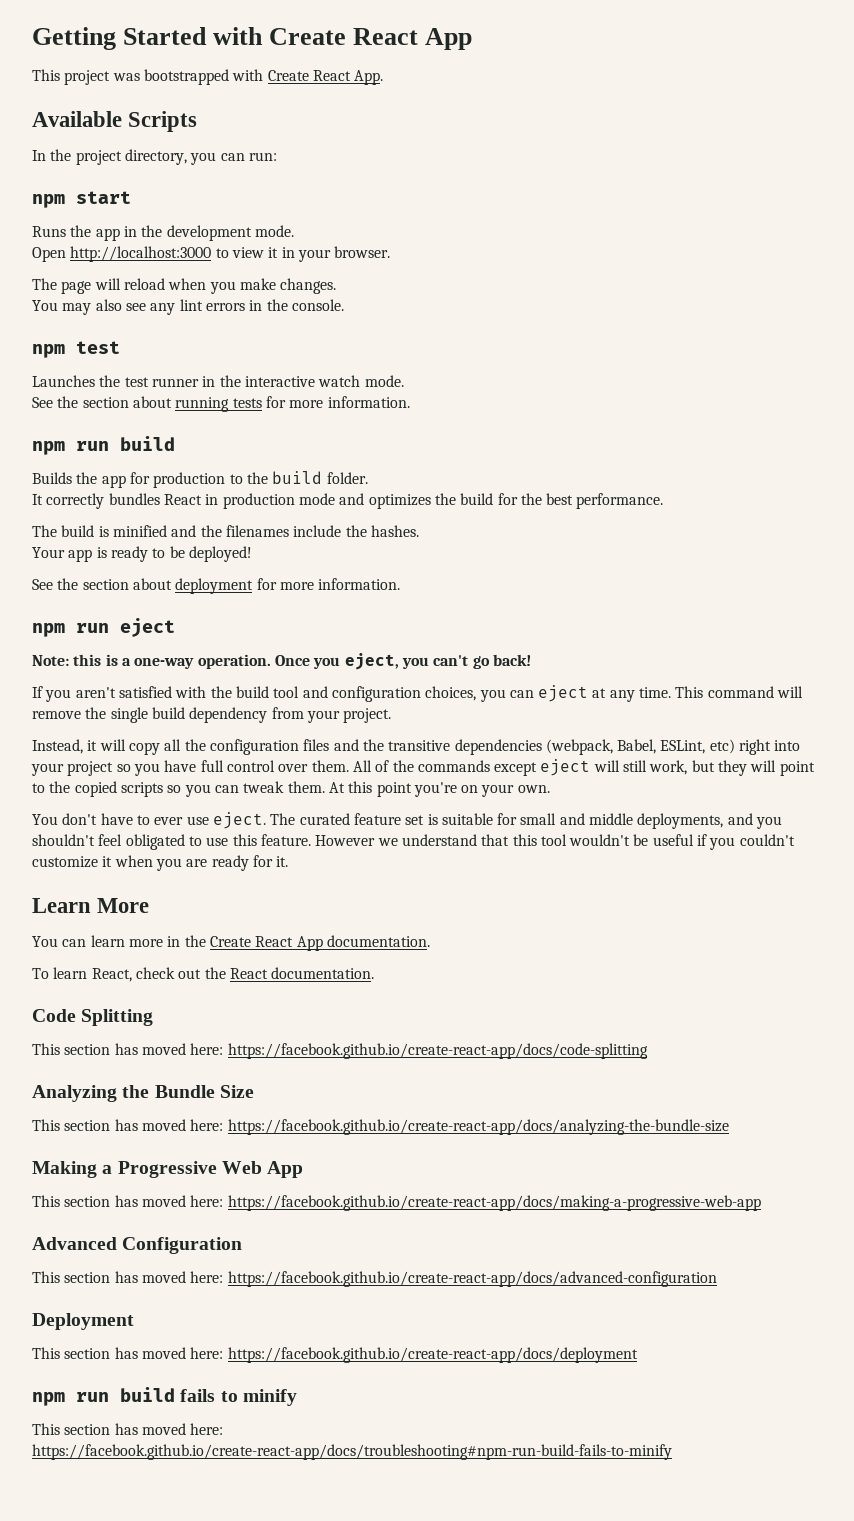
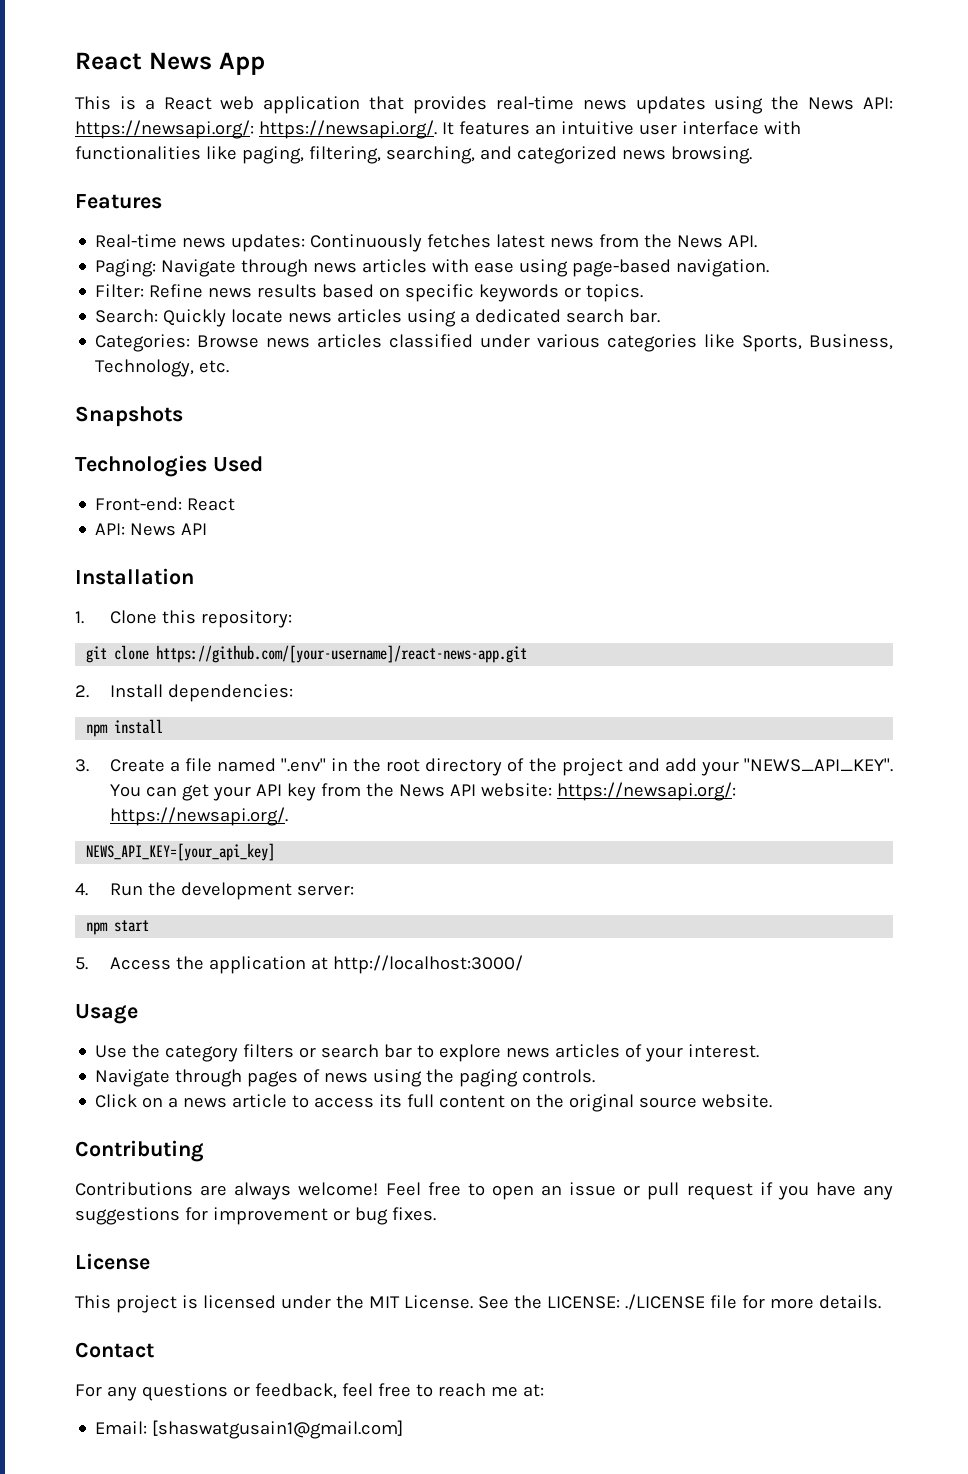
[32,27,473,50] [32,69,384,85] [32,111,198,132] [32,149,277,165] [32,191,131,208] [32,225,294,241] [32,246,391,262] [32,278,337,294] [32,299,344,315] [32,341,120,358] [32,375,404,387] [32,396,410,412] [32,436,175,455] [32,471,368,488] [32,493,664,509] [32,525,419,537] [32,546,252,562] [32,578,401,594] [32,618,175,637] [32,653,531,670] [32,685,804,702] [32,707,392,723] [32,739,801,755] [31,759,815,776] [32,781,550,797] [32,812,783,829] [32,834,795,850] [32,855,289,871] [32,898,150,913] [32,935,430,951] [32,967,375,982] [32,1009,154,1026] [32,1043,648,1059] [32,1085,254,1102] [32,1119,729,1135] [32,1161,304,1178] [32,1195,761,1211] [32,1237,243,1254] [32,1271,717,1287] [32,1313,134,1330] [32,1347,638,1363] [32,1387,297,1406] [32,1423,224,1435] [32,1444,672,1460] Getting Started with Create React App // This project was bootstrapped with Create React App. // Available Scripts // In the project directory, you can run: // npm start // Runs the app in the development mode. // Open http://localhost:3000 to view it in your browser. // The page will reload when you make changes. // You may also see any lint errors in the console. // npm test // Launches the test runner in the interactive watch mode. // See the section about running tests for more information. // npm run build // Builds the app for production to the build folder. // It correctly bundles React in production mode and optimizes the build for the best performance. // The build is minified and the filenames include the hashes. // Your app is ready to be deployed! // See the section about deployment for more information. // npm run eject // Note: this is a one-way operation. Once you eject, you can't go back! // If you aren't satisfied with the build tool and configuration choices, you can eject at any time. This command will remove the single build dependency from your project. // Instead, it will copy all the configuration files and the transitive dependencies (webpack, Babel, ESLint, etc) right into your project so you have full control over them. All of the commands except eject will still work, but they will point to the copied scripts so you can tweak them. At this point you're on your own. // You don't have to ever use eject. The curated feature set is suitable for small and middle deployments, and you shouldn't feel obligated to use this feature. However we understand that this tool wouldn't be useful if you couldn't customize it when you are ready for it. // Learn More // You can learn more in the Create React App documentation. // To learn React, check out the React documentation. // Code Splitting // This section has moved here: https://facebook.github.io/create-react-app/docs/code-splitting // Analyzing the Bundle Size // This section has moved here: https://facebook.github.io/create-react-app/docs/analyzing-the-bundle-size // Making a Progressive Web App // This section has moved here: https://facebook.github.io/create-react-app/docs/making-a-progressive-web-app // Advanced Configuration // This section has moved here: https://facebook.github.io/create-react-app/docs/advanced-configuration // Deployment // This section has moved here: https://facebook.github.io/create-react-app/docs/deployment // npm run build fails to minify // This section has moved here: https://facebook.github.io/create-react-app/docs/troubleshooting#npm-run-build-fails-to-minify -> [75,52,265,75] [75,96,894,114] [75,120,801,139] [75,146,752,164] [75,194,162,209] [95,234,758,252] [95,259,770,277] [95,284,644,302] [95,309,661,327] [95,334,893,352] [95,359,230,377] [75,406,183,427] [75,455,263,477] [95,497,236,511] [95,523,208,536] [75,568,194,585] [75,610,292,628] [86,645,528,663] [75,684,293,702] [86,719,164,737] [75,758,893,776] [109,782,736,801] [109,807,288,826] [86,843,276,861] [75,882,354,900] [86,920,150,935] [75,955,523,974] [75,1004,138,1024] [95,1044,760,1062] [95,1069,596,1087] [95,1094,773,1112] [75,1140,204,1162] [75,1182,893,1200] [75,1207,436,1225] [75,1253,150,1270] [75,1294,881,1313] [75,1342,154,1358] [75,1383,544,1401] [95,1420,404,1439] React News App // This is a React web application that provides real-time news updates using the News API: https://newsapi.org/: https://newsapi.org/. It features an intuitive user interface with functionalities like paging, filtering, searching, and categorized news browsing. // Features // Real-time news updates: Continuously fetches latest news from the News API. // Paging: Navigate through news articles with ease using page-based navigation. // Filter: Refine news results based on specific keywords or topics. // Search: Quickly locate news articles using a dedicated search bar. // Categories: Browse news articles classified under various categories like Sports, Business, Technology, etc. // Snapshots // Technologies Used // Front-end: React // API: News API // Installation // 1. Clone this repository: // git clone https://github.com/[your-username]/react-news-app.git // 2. Install dependencies: // npm install // 3. Create a file named ".env" in the root directory of the project and add your "NEWS_API_KEY". You can get your API key from the News API website: https://newsapi.org/: https://newsapi.org/. // NEWS_API_KEY=[your_api_key] // 4. Run the development server: // npm start // 5. Access the application at http://localhost:3000/ // Usage // Use the category filters or search bar to explore news articles of your interest. // Navigate through pages of news using the paging controls. // Click on a news article to access its full content on the original source website. // Contributing // Contributions are always welcome! Feel free to open an issue or pull request if you have any suggestions for improvement or bug fixes. // License // This project is licensed under the MIT License. See the LICENSE: ./LICENSE file for more details. // Contact // For any questions or feedback, feel free to reach me at: // Email: [shaswatgusain1@gmail.com]

